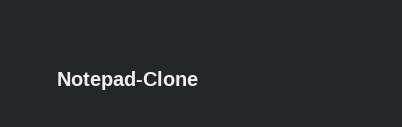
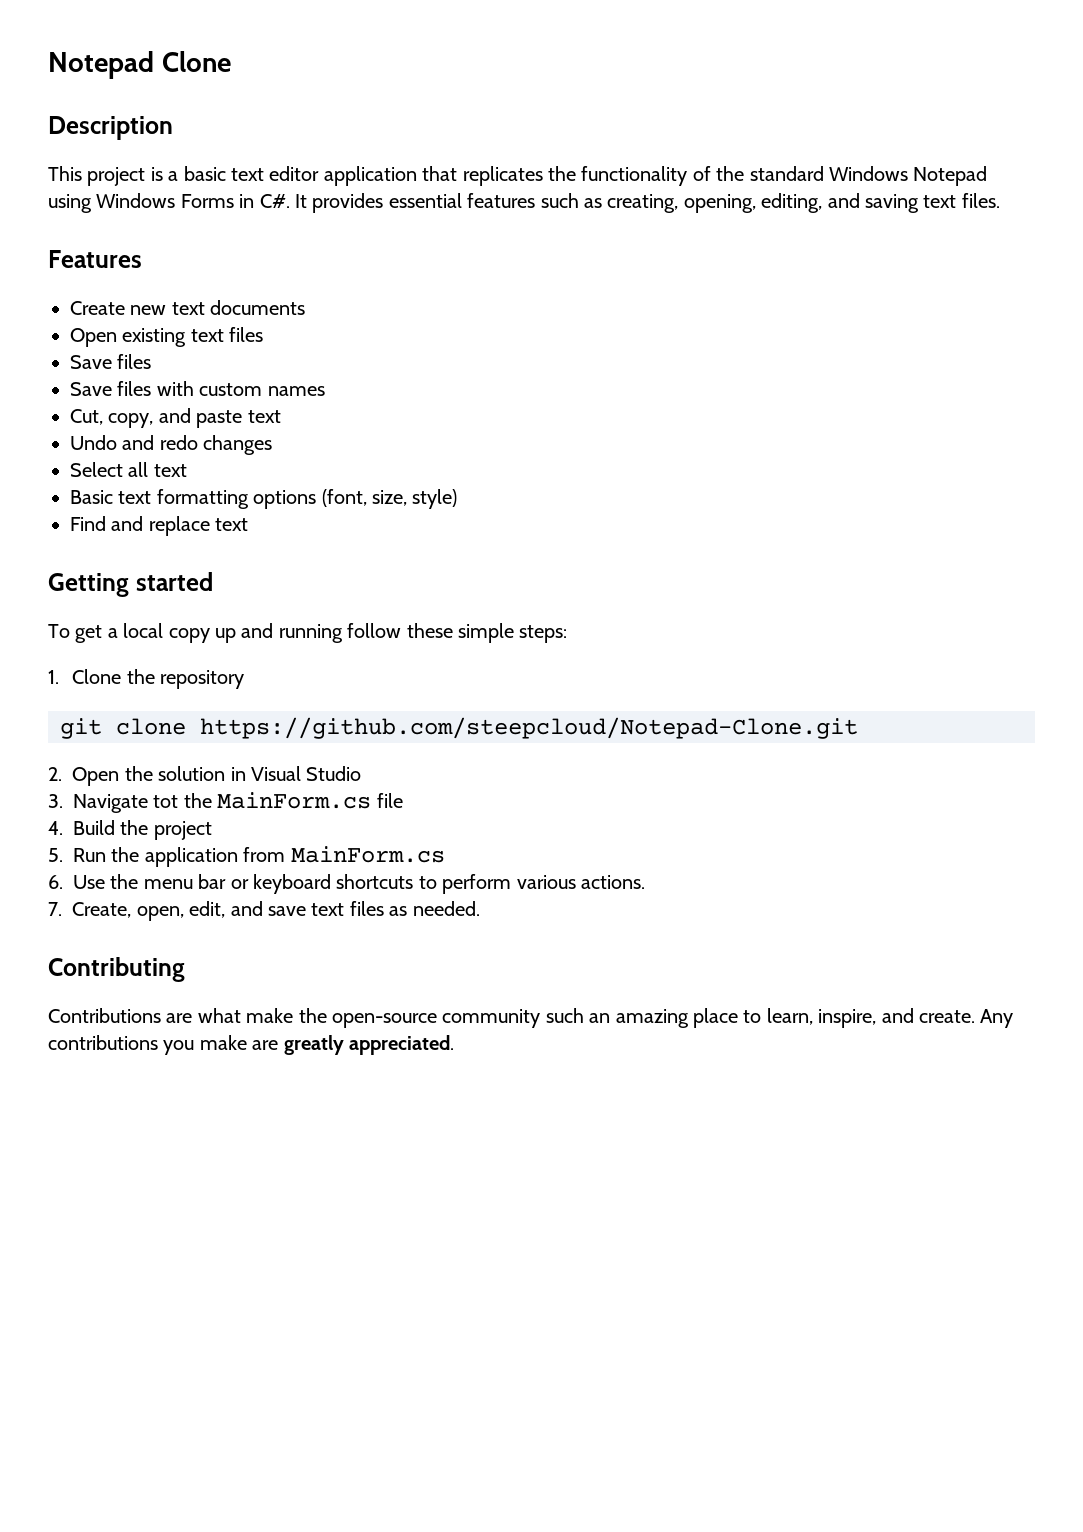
[57,71,198,90] Notepad-Clone -> [48,51,231,79] [48,116,173,140] [48,166,988,186] [48,193,1000,213] [48,250,142,268] [70,300,306,315] [70,327,264,347] [70,354,152,369] [70,381,325,396] [70,408,281,428] [70,435,273,455] [70,462,187,477] [70,489,458,509] [70,516,249,536] [48,572,213,597] [48,623,568,643] [48,669,245,689] [60,717,858,739] [48,766,362,786] [48,792,403,813] [48,820,212,840] [48,846,445,867] [48,874,645,894] [48,901,480,921] [48,957,185,982] [48,1008,1014,1028] [48,1035,454,1055] Notepad Clone // Description // This project is a basic text editor application that replicates the functionality of the standard Windows Notepad using Windows Forms in C#. It provides essential features such as creating, opening, editing, and saving text files. // Features // Create new text documents // Open existing text files // Save files // Save files with custom names // Cut, copy, and paste text // Undo and redo changes // Select all text // Basic text formatting options (font, size, style) // Find and replace text // Getting started // To get a local copy up and running follow these simple steps: // 1. Clone the repository // git clone https://github.com/steepcloud/Notepad-Clone.git // 2. Open the solution in Visual Studio // 3. Navigate tot the MainForm.cs file // 4. Build the project // 5. Run the application from MainForm.cs // 6. Use the menu bar or keyboard shortcuts to perform various actions. // 7. Create, open, edit, and save text files as needed. // Contributing // Contributions are what make the open-source community such an amazing place to learn, inspire, and create. Any contributions you make are greatly appreciated.

